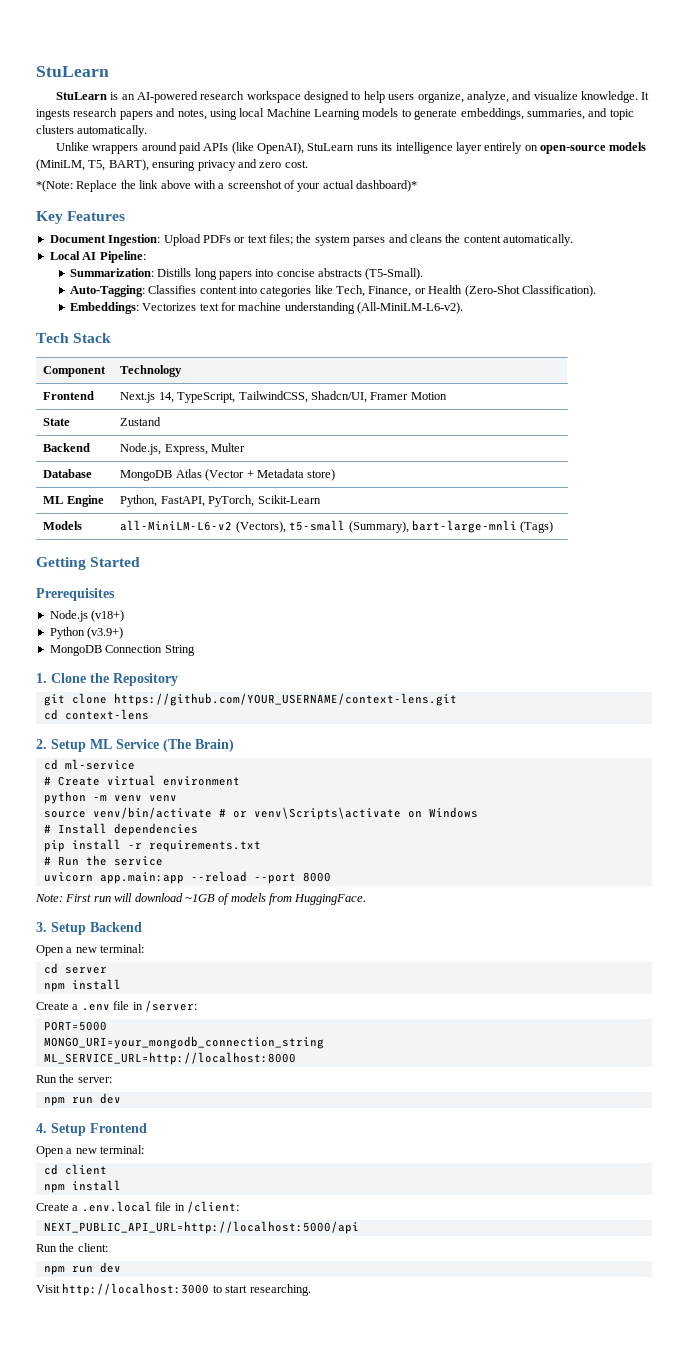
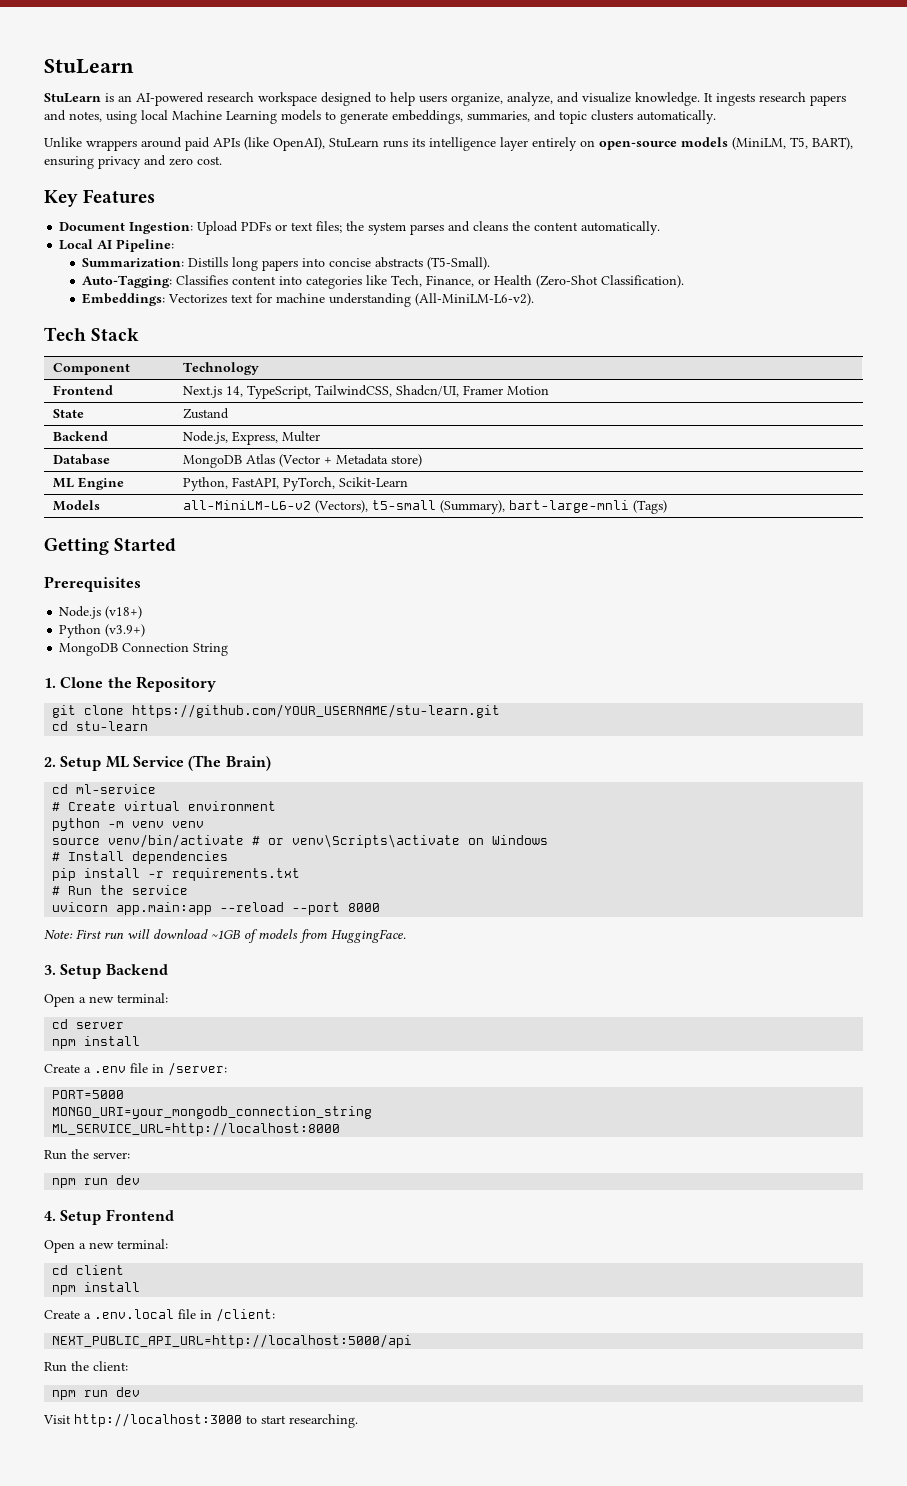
[36,180,418,192] // *(Note: Replace the link above with a screenshot of your actual dashboard)* -> (222, 160) none
[113,693,457,706] [43,709,149,720] https://github.com/YOUR_USERNAME/context-lens.git // cd context-lens -> [132,704,501,718] [52,721,149,731] https://github.com/YOUR_USERNAME/stu-learn.git // cd stu-learn

